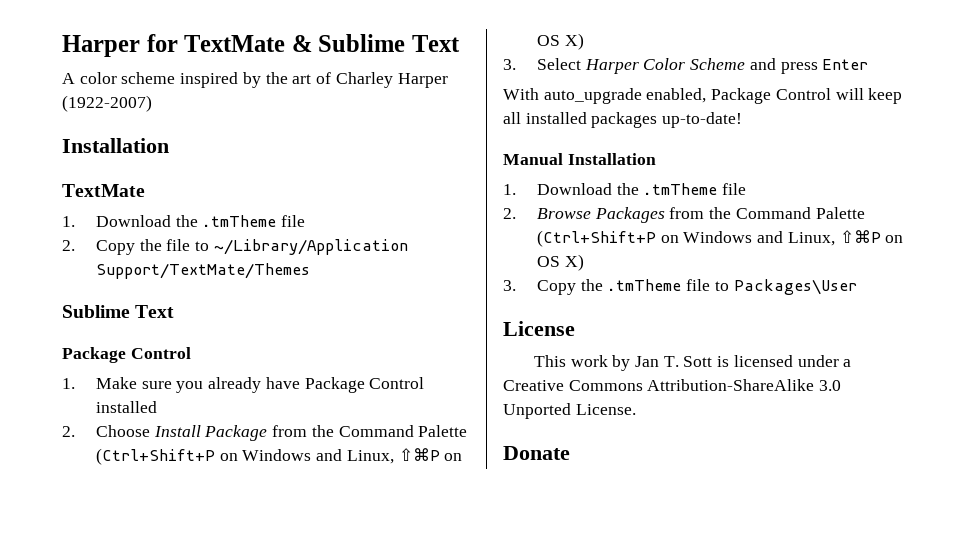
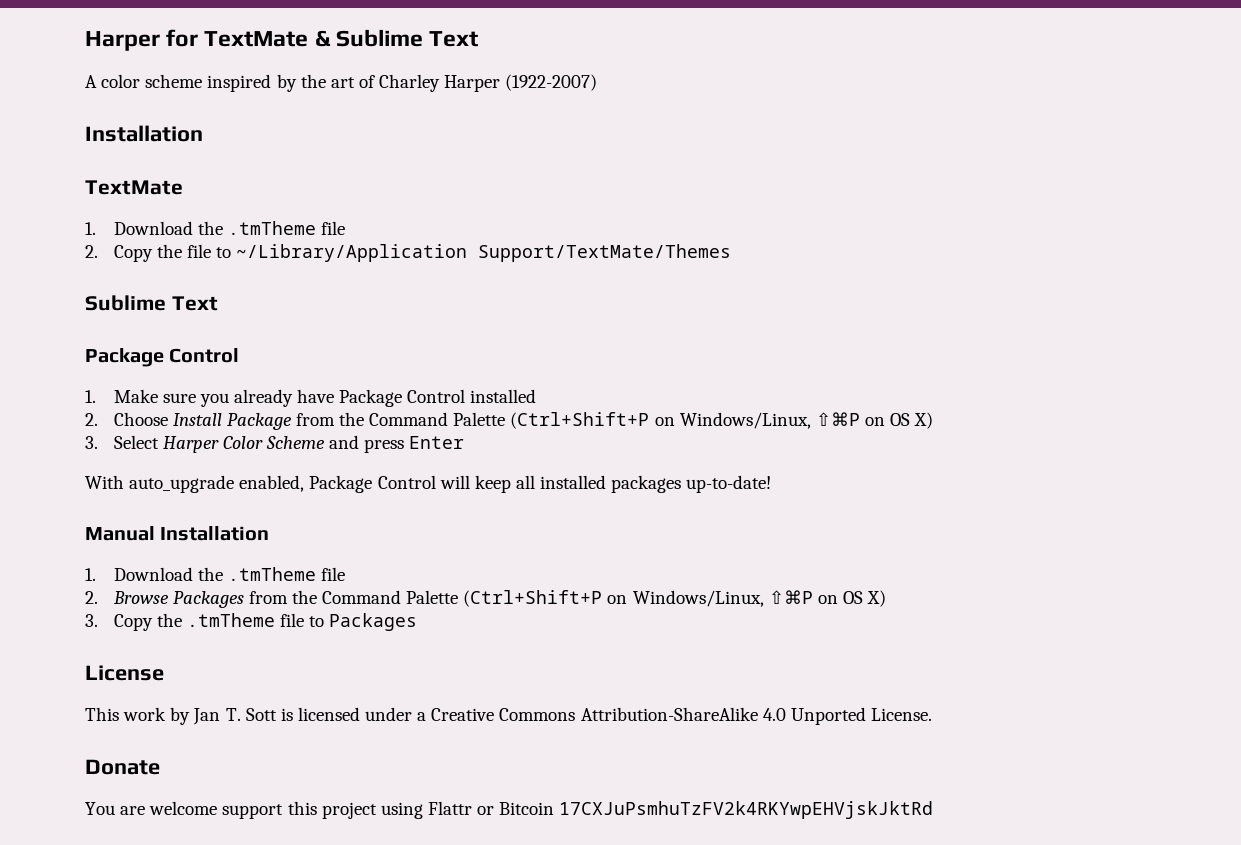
[242,449,394,464] Windows and Linux, -> [679,412,811,429] Windows/Linux,
[683,231,835,246] Windows and Linux, -> [632,590,764,607] Windows/Linux,
[733,279,857,295] Packages\User -> [329,613,418,631] Packages
[819,380,842,391] 3.0 -> [762,708,786,721] 4.0
(570, 453) none -> [85,801,934,819] // You are welcome support this project using Flattr or Bitcoin 17CXJuPsmhuTzFV2k4RKYwpEHVjskJktRd

